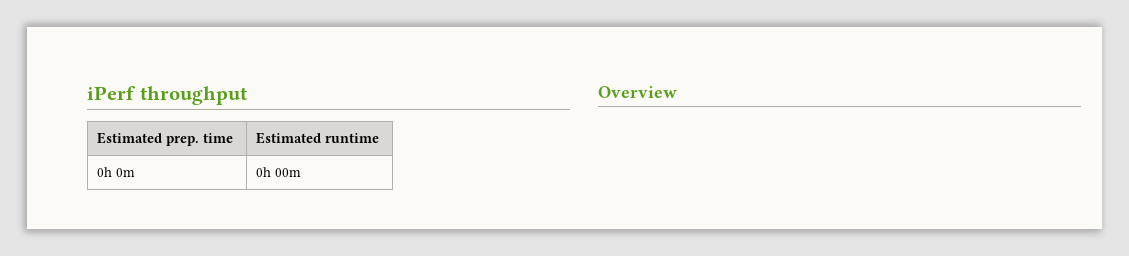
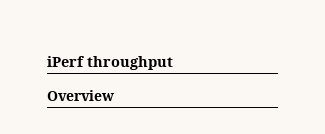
[97,132,234,146] [256,132,380,144] [97,167,136,177] [256,167,302,177] // Estimated prep. time | Estimated runtime // 0h 0m | 0h 00m -> (173, 63) none

